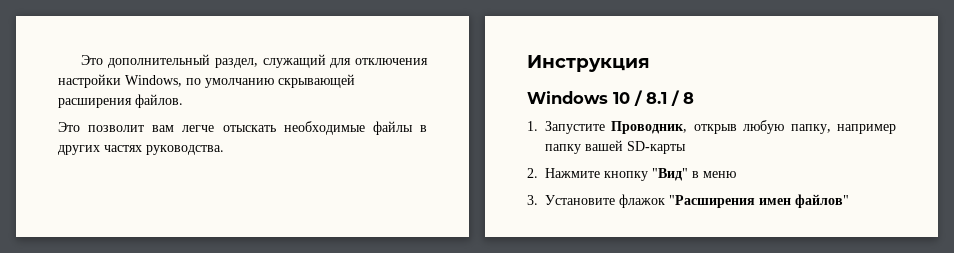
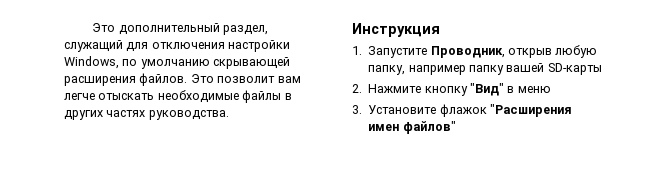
(183, 101) // -> (188, 79) none
[527,90,694,106] // Windows 10 / 8.1 / 8 -> (440, 30) none

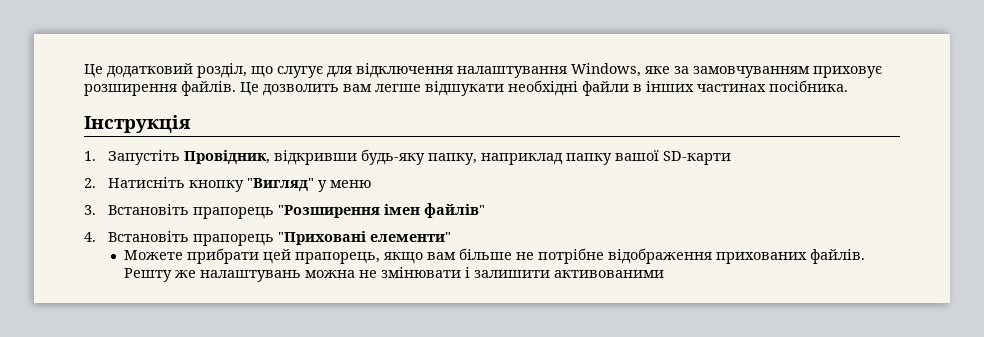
[92,23,269,35] [64,40,291,52] [64,56,291,69] [64,73,301,86] [64,90,292,103] [64,110,229,120] [352,23,440,37] [352,45,598,58] [368,63,602,75] [352,83,551,96] [352,104,573,117] [368,121,456,134] Это дополнительный раздел, служащий для отключения настройки Windows, по умолчанию скрывающей расширения файлов. Это позволит вам легче отыскать необходимые файлы в других частях руководства. // Инструкция // 1. Запустите Проводник, открыв любую папку, например папку вашей SD-карты // 2. Нажмите кнопку "Вид" в меню // 3. Установите флажок "Расширения имен файлов" -> [84,63,882,78] [84,80,848,96] [84,115,191,133] [84,149,731,165] [84,177,371,192] [84,203,485,219] [84,231,451,246] [123,248,865,264] [123,267,664,282] Це додатковий розділ, що слугує для відключення налаштування Windows, яке за замовчуванням приховує розширення файлів. Це дозволить вам легше відшукати необхідні файли в інших частинах посібника. // Інструкція // 1. Запустіть Провідник, відкривши будь-яку папку, наприклад папку вашої SD-карти // 2. Натисніть кнопку "Вигляд" у меню // 3. Встановіть прапорець "Розширення імен файлів" // 4. Встановіть прапорець "Приховані елементи" // Можете прибрати цей прапорець, якщо вам більше не потрібне відображення прихованих файлів. Решту же налаштувань можна не змінювати і залишити активованими

